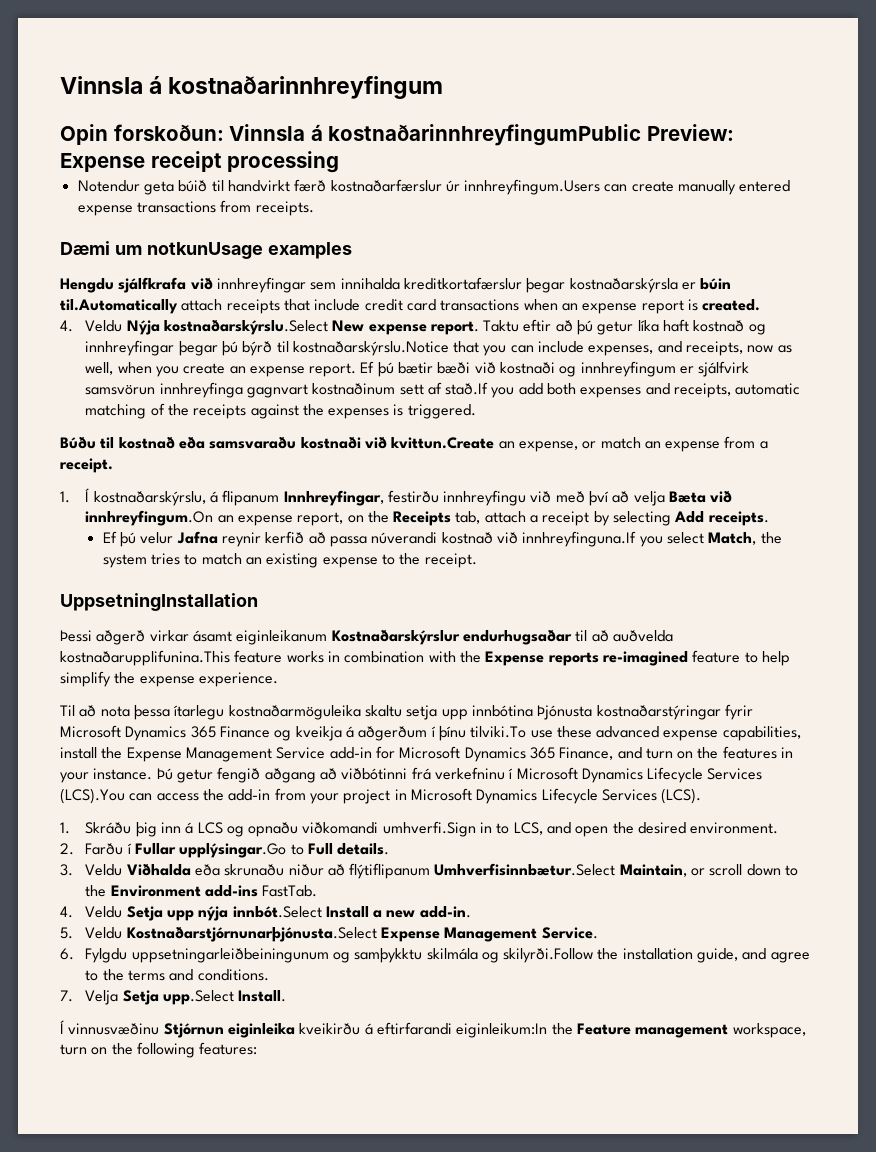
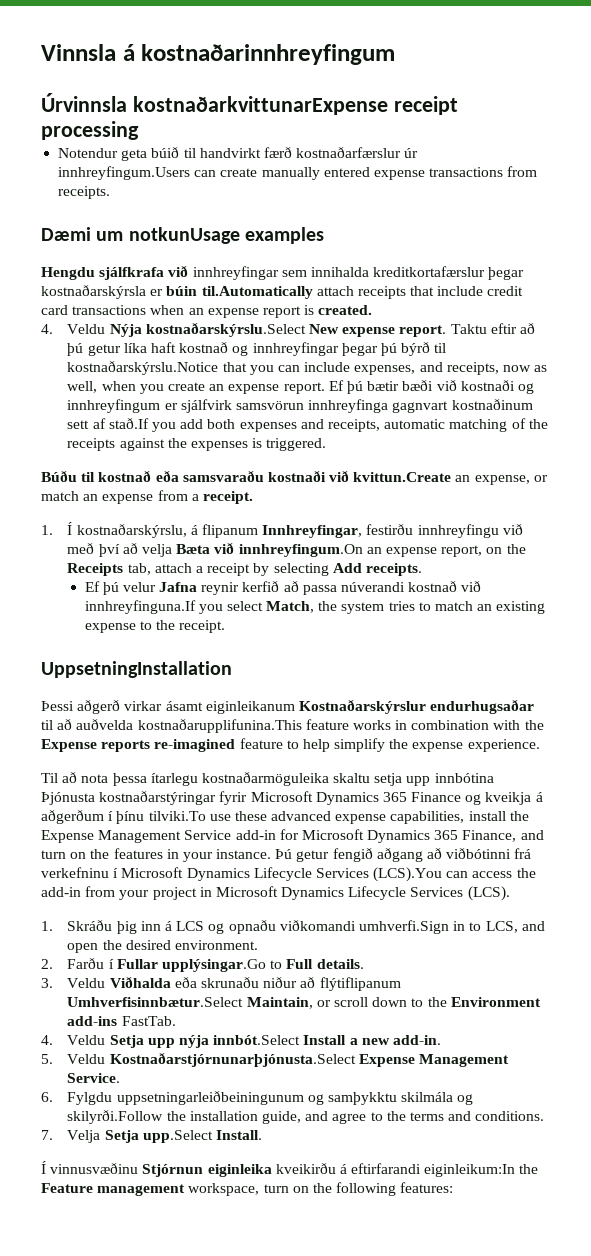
[60,124,734,146] [60,153,145,172] Opin forskoðun: Vinnsla á kostnaðarinnhreyfingumPublic Preview: Expense -> [41,93,388,115] Úrvinnsla kostnaðarkvittunarExpense

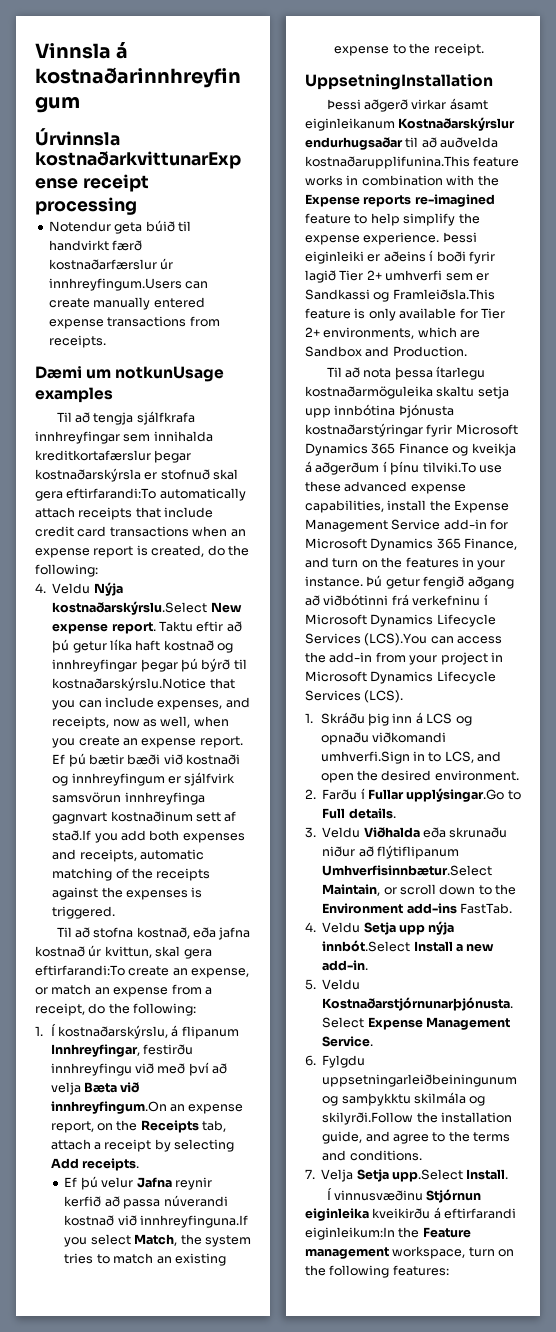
[41,265,189,280] Hengdu sjálfkrafa við -> [56,411,195,425] Til að tengja sjálfkrafa
[166,286,313,299] búin til.Automatically -> [160,469,239,480] [35,488,246,501] stofnuð skal gera eftirfarandi:To automatically
[318,305,373,315] created. -> [151,545,249,557] [35,564,98,577] created, do the following:
[41,470,452,482] Búðu til kostnað eða samsvaraðu kostnaði við kvittun.Create -> [56,927,251,940] [35,945,212,959] [35,965,170,976] Til að stofna kostnað, eða jafna kostnað úr kvittun, skal gera eftirfarandi:To create
[202,491,253,504] receipt. -> [35,1003,197,1016] receipt, do the following:
(540, 745) none -> [442,232,477,243] [305,250,495,264] [305,270,489,283] [305,289,495,302] [305,308,505,321] [305,327,481,339] [305,346,467,357] Þessi eiginleiki er aðeins í boði fyrir lagið Tier 2+ umhverfi sem er Sandkassi og Framleiðsla.This feature is only available for Tier 2+ environments, which are Sandbox and Production.

